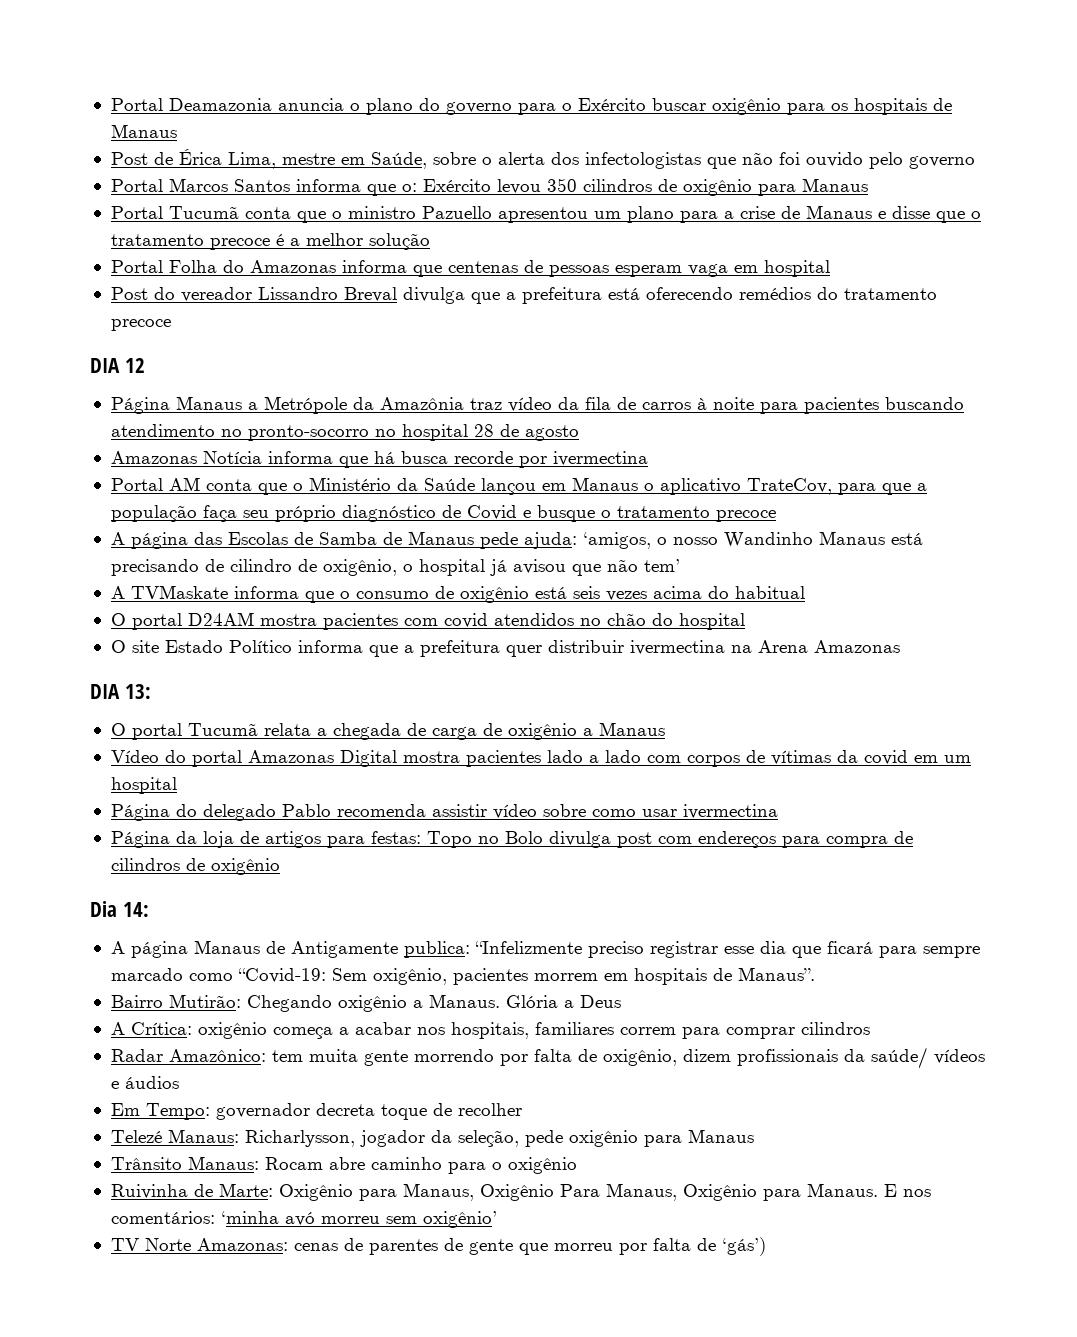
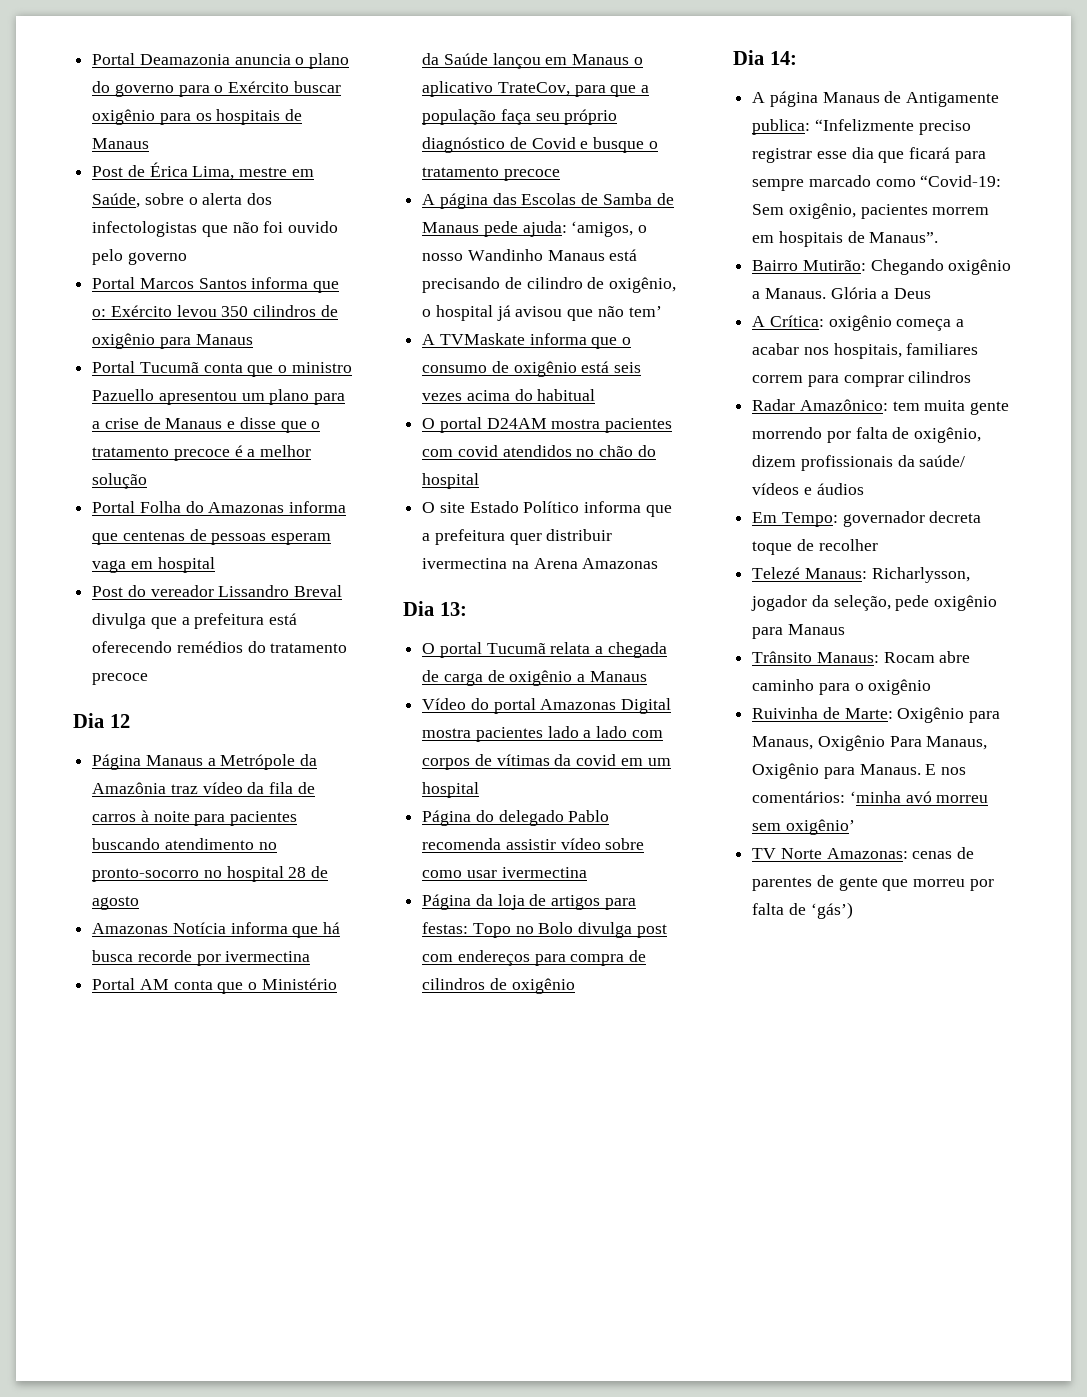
[90,358,120,373] DIA -> [73,713,104,728] Dia
[90,684,120,699] DIA -> [403,601,434,616] Dia

